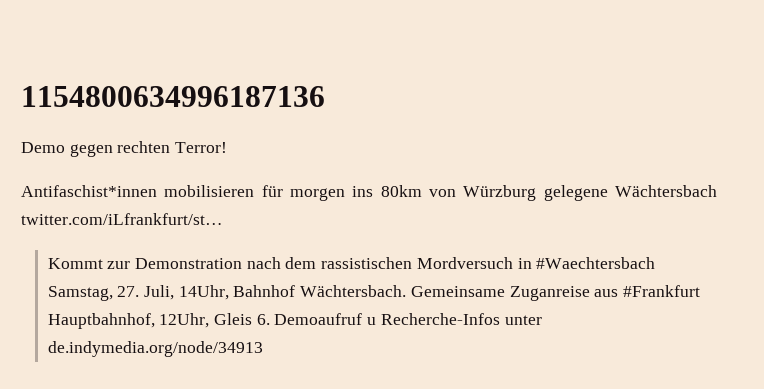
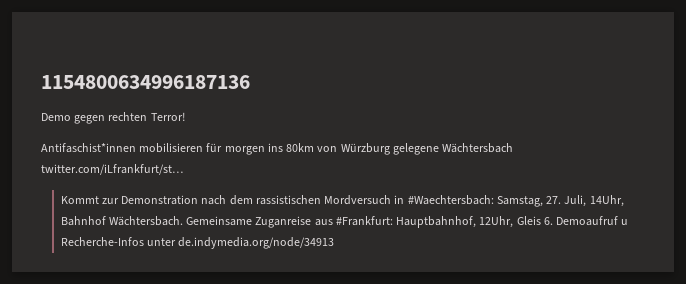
[536,257,656,269] #Waechtersbach -> [407,195,494,205] #Waechtersbach:
[623,285,701,297] #Frankfurt -> [335,216,393,226] #Frankfurt:

